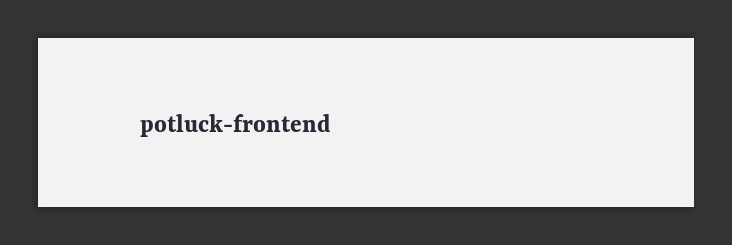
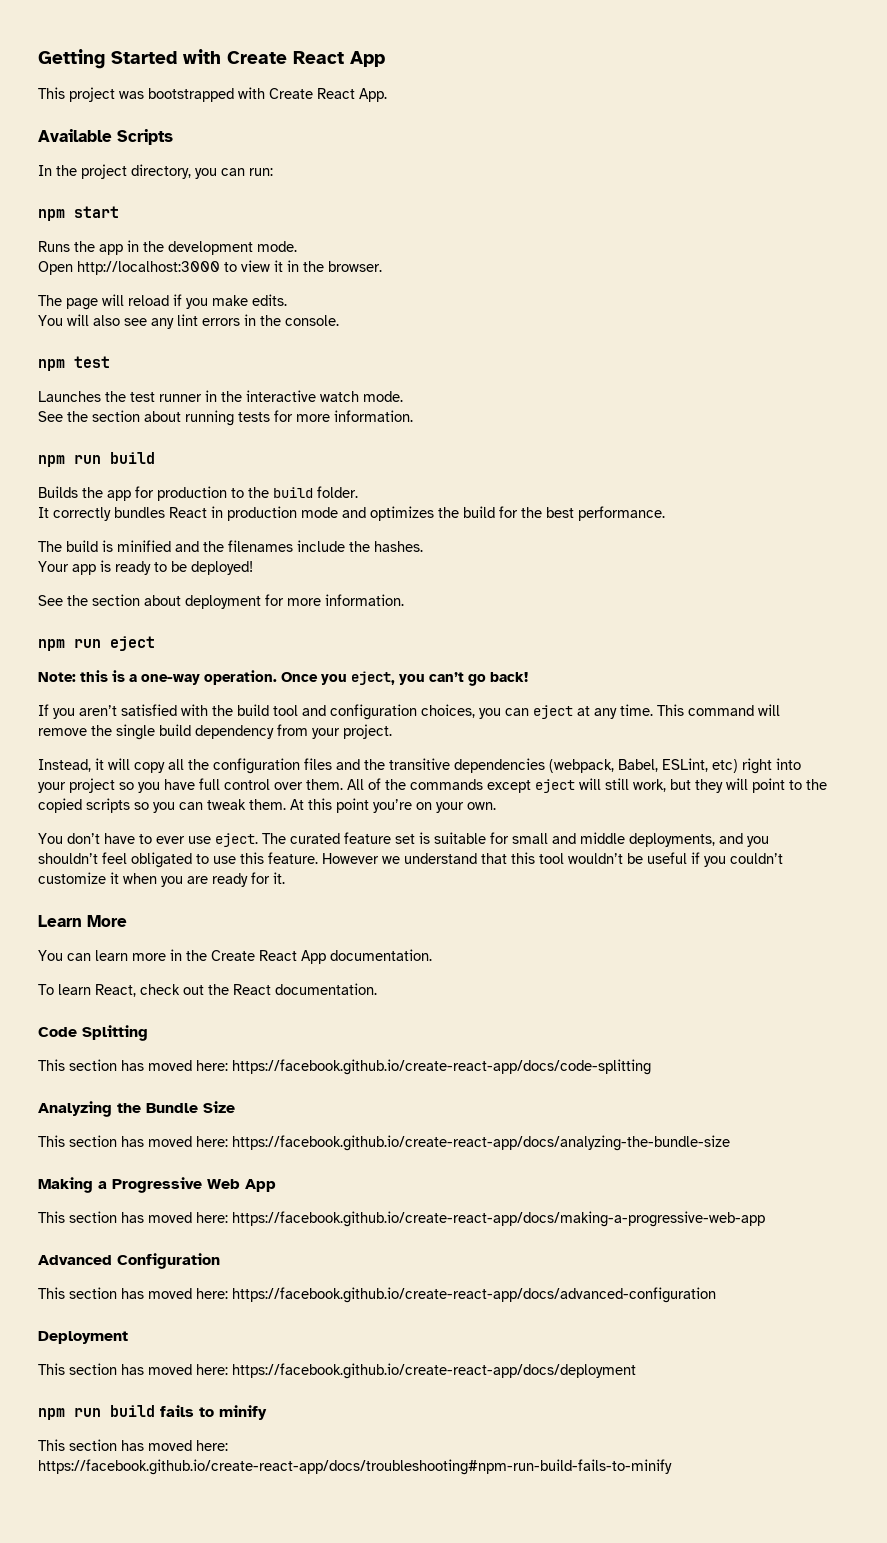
[140,114,331,137] potluck-frontend -> [38,49,385,69] [38,87,387,102] [38,129,173,145] [38,164,273,179] [38,206,119,221] [38,240,297,255] [38,260,382,275] [38,294,287,310] [38,314,339,329] [38,356,110,371] [38,390,403,402] [38,410,413,426] [38,452,155,467] [38,486,358,501] [38,506,665,521] [38,540,423,552] [38,560,253,575] [38,594,404,609] [38,636,155,651] [38,670,528,686] [38,704,780,720] [38,724,392,740] [38,758,801,774] [38,778,827,793] [38,798,496,813] [38,832,769,847] [38,852,783,868] [38,872,285,887] [38,915,127,927] [38,949,432,964] [38,983,377,997] [38,1025,148,1041] [38,1059,651,1075] [38,1101,235,1117] [38,1135,730,1151] [38,1177,276,1193] [38,1211,765,1227] [38,1253,220,1269] [38,1287,716,1303] [38,1331,128,1344] [38,1363,636,1379] [38,1405,267,1420] [38,1439,228,1451] [38,1459,672,1475] Getting Started with Create React App // This project was bootstrapped with Create React App. // Available Scripts // In the project directory, you can run: // npm start // Runs the app in the development mode. // Open http://localhost:3000 to view it in the browser. // The page will reload if you make edits. // You will also see any lint errors in the console. // npm test // Launches the test runner in the interactive watch mode. // See the section about running tests for more information. // npm run build // Builds the app for production to the build folder. // It correctly bundles React in production mode and optimizes the build for the best performance. // The build is minified and the filenames include the hashes. // Your app is ready to be deployed! // See the section about deployment for more information. // npm run eject // Note: this is a one-way operation. Once you eject, you can’t go back! // If you aren’t satisfied with the build tool and configuration choices, you can eject at any time. This command will remove the single build dependency from your project. // Instead, it will copy all the configuration files and the transitive dependencies (webpack, Babel, ESLint, etc) right into your project so you have full control over them. All of the commands except eject will still work, but they will point to the copied scripts so you can tweak them. At this point you’re on your own. // You don’t have to ever use eject. The curated feature set is suitable for small and middle deployments, and you shouldn’t feel obligated to use this feature. However we understand that this tool wouldn’t be useful if you couldn’t customize it when you are ready for it. // Learn More // You can learn more in the Create React App documentation. // To learn React, check out the React documentation. // Code Splitting // This section has moved here: https://facebook.github.io/create-react-app/docs/code-splitting // Analyzing the Bundle Size // This section has moved here: https://facebook.github.io/create-react-app/docs/analyzing-the-bundle-size // Making a Progressive Web App // This section has moved here: https://facebook.github.io/create-react-app/docs/making-a-progressive-web-app // Advanced Configuration // This section has moved here: https://facebook.github.io/create-react-app/docs/advanced-configuration // Deployment // This section has moved here: https://facebook.github.io/create-react-app/docs/deployment // npm run build fails to minify // This section has moved here: https://facebook.github.io/create-react-app/docs/troubleshooting#npm-run-build-fails-to-minify

